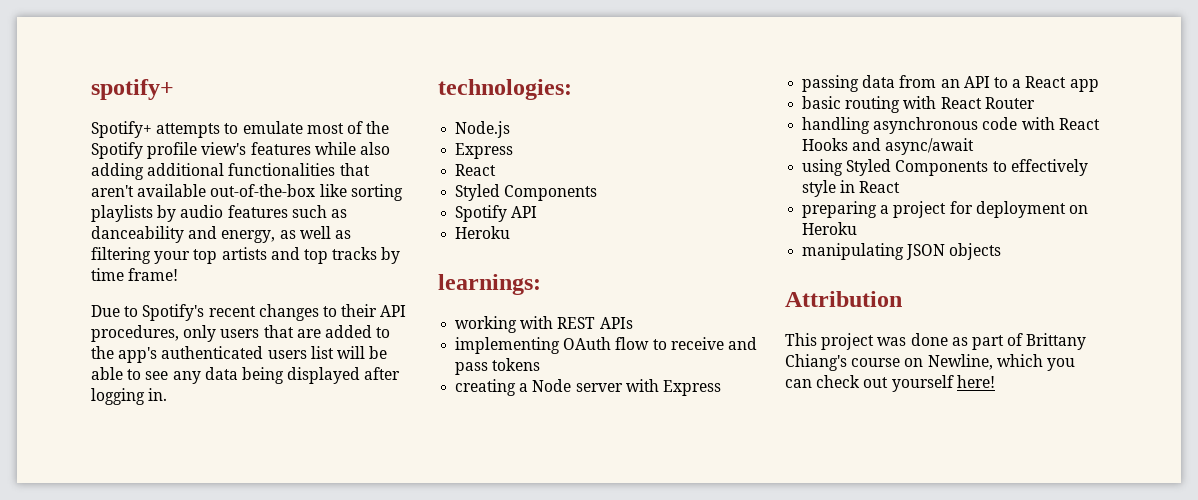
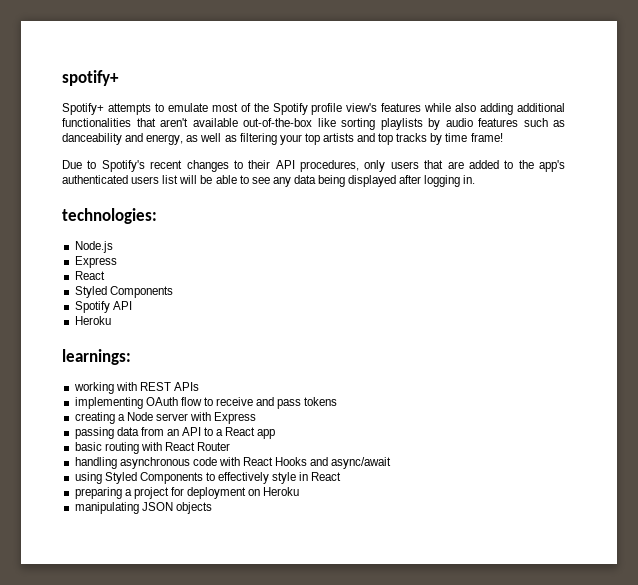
[785,291,902,307] [785,333,1087,350] [785,354,1075,371] [785,375,995,392] // Attribution // This project was done as part of Brittany Chiang's course on Newline, which you can check out yourself here! -> (212, 508) none

